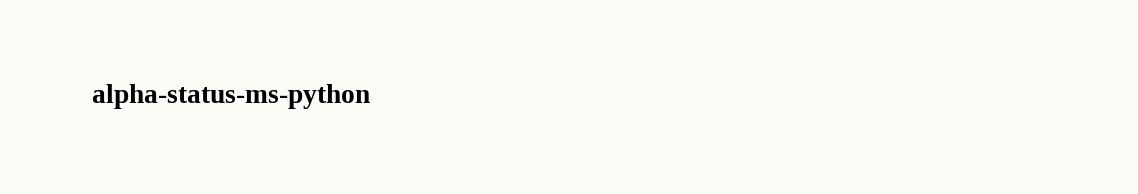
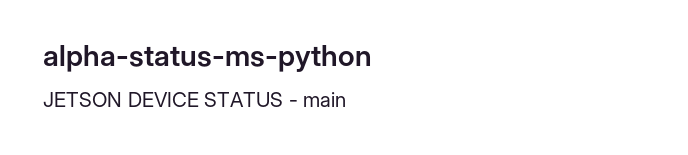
(370, 96) none -> [43,92,347,107] // JETSON DEVICE STATUS - main

